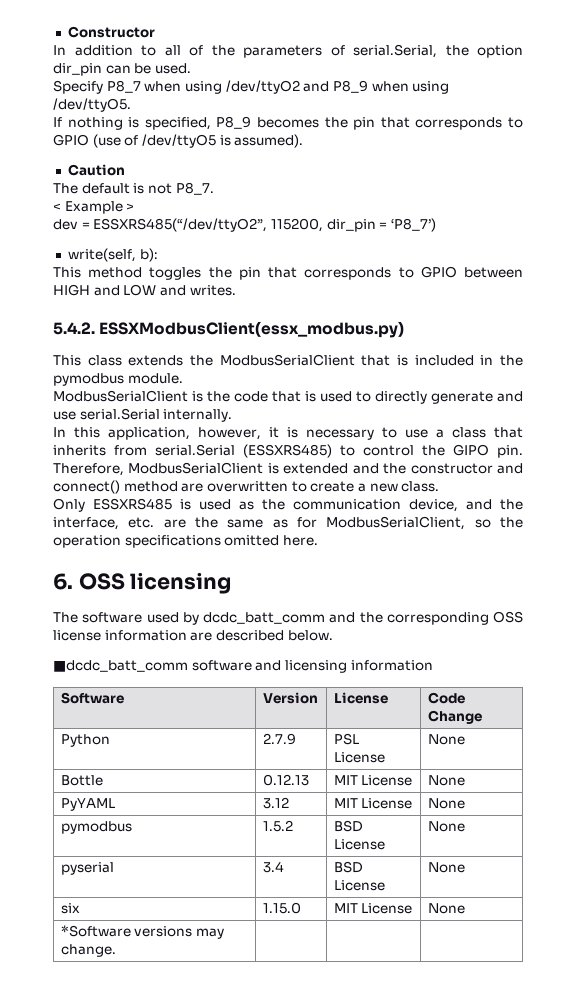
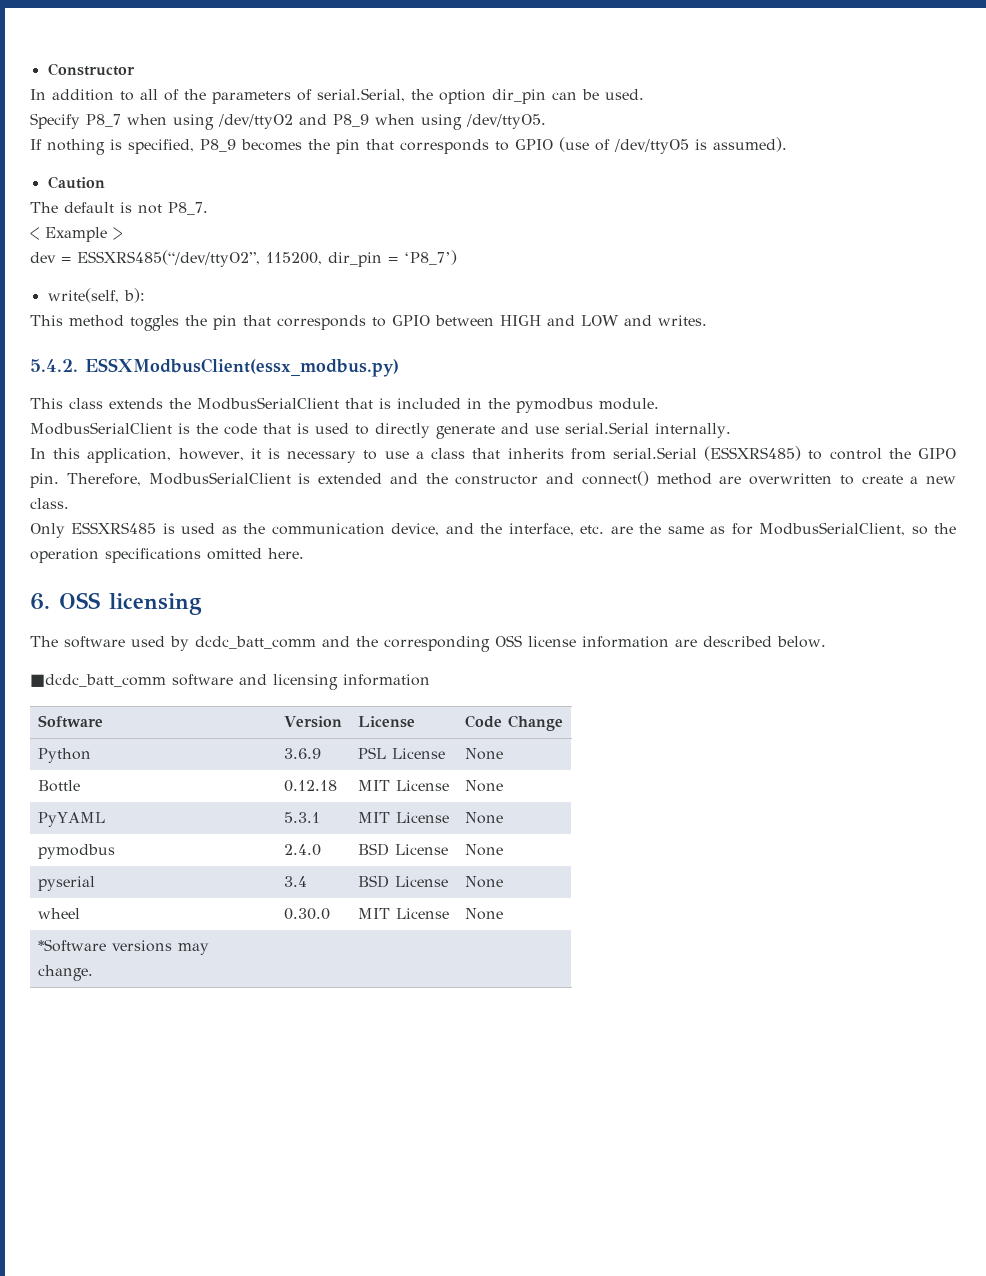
[262,733,296,745] 2.7.9 -> [283,748,321,759] 3.6.9
[262,774,309,786] 0.12.13 -> [283,780,337,792] 0.12.18
[262,797,289,809] 3.12 -> [283,812,320,823] 5.3.1
[262,820,293,832] 1.5.2 -> [283,844,321,856] 2.4.0
[60,903,80,914] [262,902,301,914] six | 1.15.0 -> [37,908,80,919] [283,908,330,920] wheel | 0.30.0

